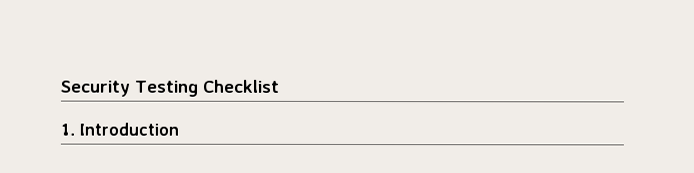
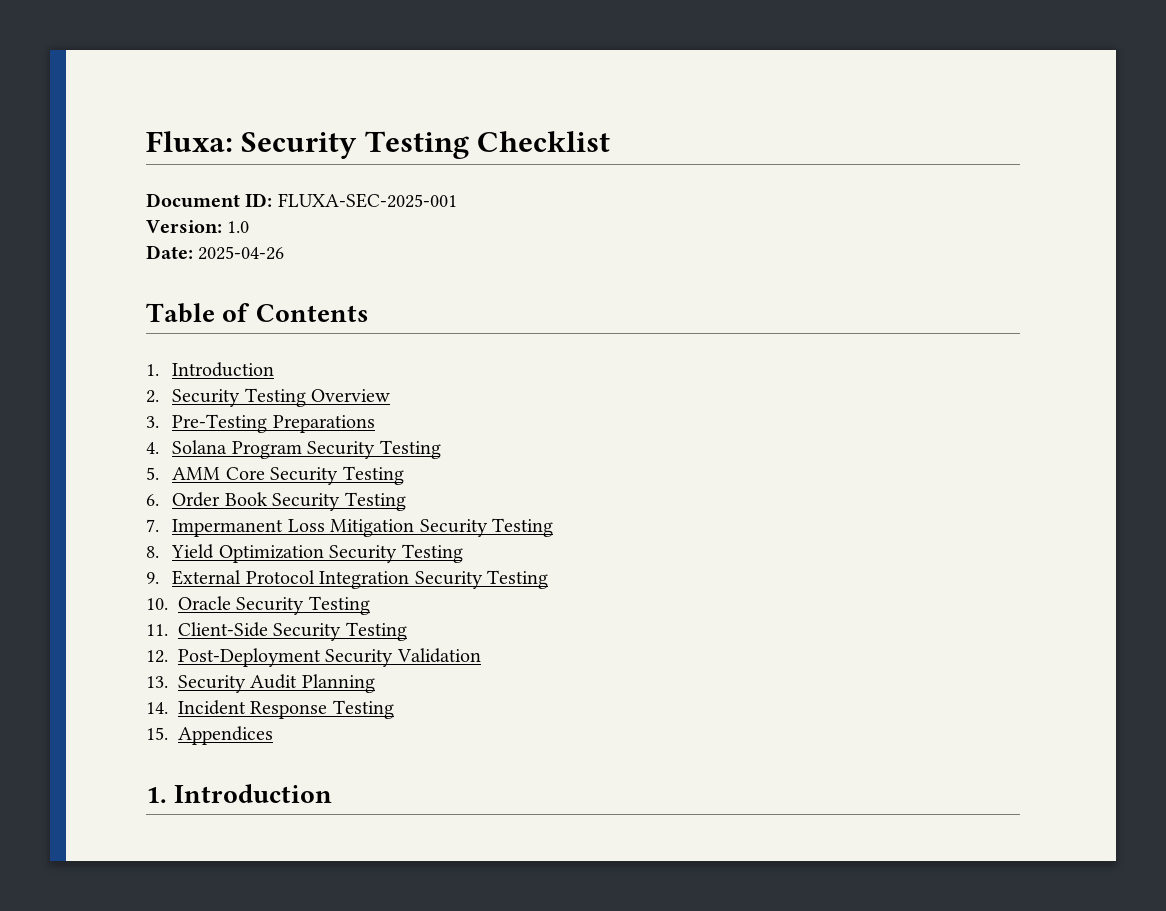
(60, 88) none -> [146,131,233,152] Fluxa:
(280, 86) none -> [146,193,457,208] [146,220,250,233] [146,245,285,260] [146,303,369,323] [146,362,275,377] [146,388,391,407] [146,414,375,433] [146,440,441,459] [146,466,404,485] [146,492,406,511] [146,518,553,537] [146,544,463,563] [146,570,548,589] [146,596,370,615] [146,622,407,641] [146,648,481,667] [146,674,375,693] [146,700,394,719] [146,726,273,745] // Document ID: FLUXA-SEC-2025-001 // Version: 1.0 // Date: 2025-04-26 // Table of Contents // 1. Introduction // 2. Security Testing Overview // 3. Pre-Testing Preparations // 4. Solana Program Security Testing // 5. AMM Core Security Testing // 6. Order Book Security Testing // 7. Impermanent Loss Mitigation Security Testing // 8. Yield Optimization Security Testing // 9. External Protocol Integration Security Testing // 10. Oracle Security Testing // 11. Client-Side Security Testing // 12. Post-Deployment Security Validation // 13. Security Audit Planning // 14. Incident Response Testing // 15. Appendices

